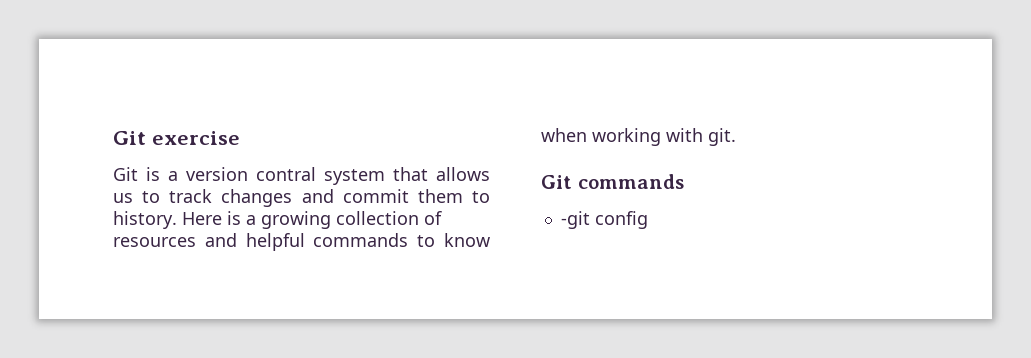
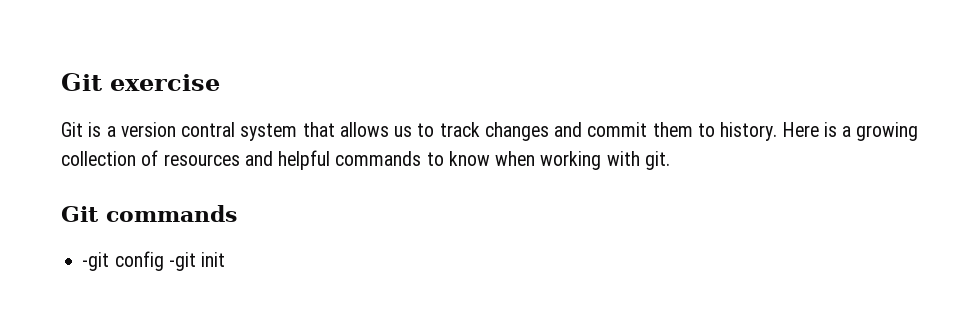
(648, 220) none -> [168,252,226,271] -git init

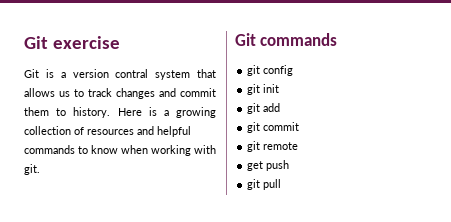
[82,252,110,271] -git -> [247,65,261,76] git
[168,252,196,271] -git -> [247,84,261,95] // git
(226, 259) none -> [247,103,281,114] [247,122,300,133] [247,141,299,152] [247,160,290,171] [247,179,282,190] // git add // git commit // git remote // get push // git pull

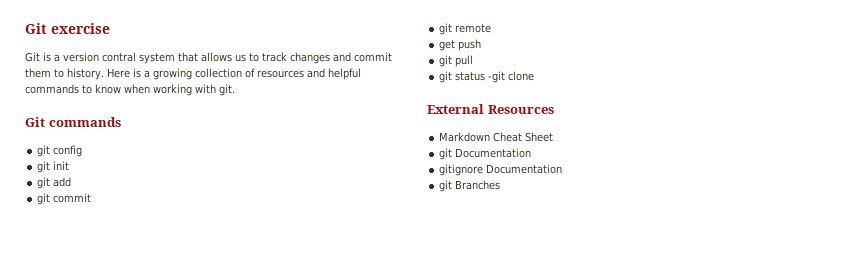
(282, 184) none -> [439,71,535,83] [427,104,554,114] [439,132,554,142] [439,148,532,160] [439,164,563,176] [439,180,501,192] // git status -git clone // External Resources // Markdown Cheat Sheet // git Documentation // gitignore Documentation // git Branches

